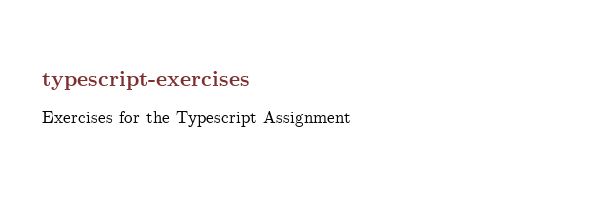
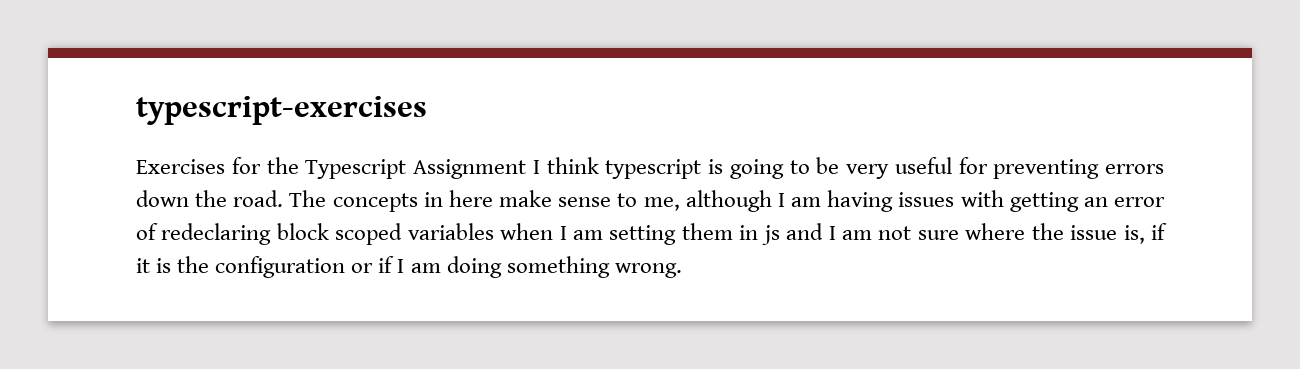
(351, 119) none -> [532,157,1164,179] [136,190,1165,212] [136,223,1168,245] [136,256,682,278] I think typescript is going to be very useful for preventing errors down the road. The concepts in here make sense to me, although I am having issues with getting an error of redeclaring block scoped variables when I am setting them in js and I am not sure where the issue is, if it is the configuration or if I am doing something wrong.

